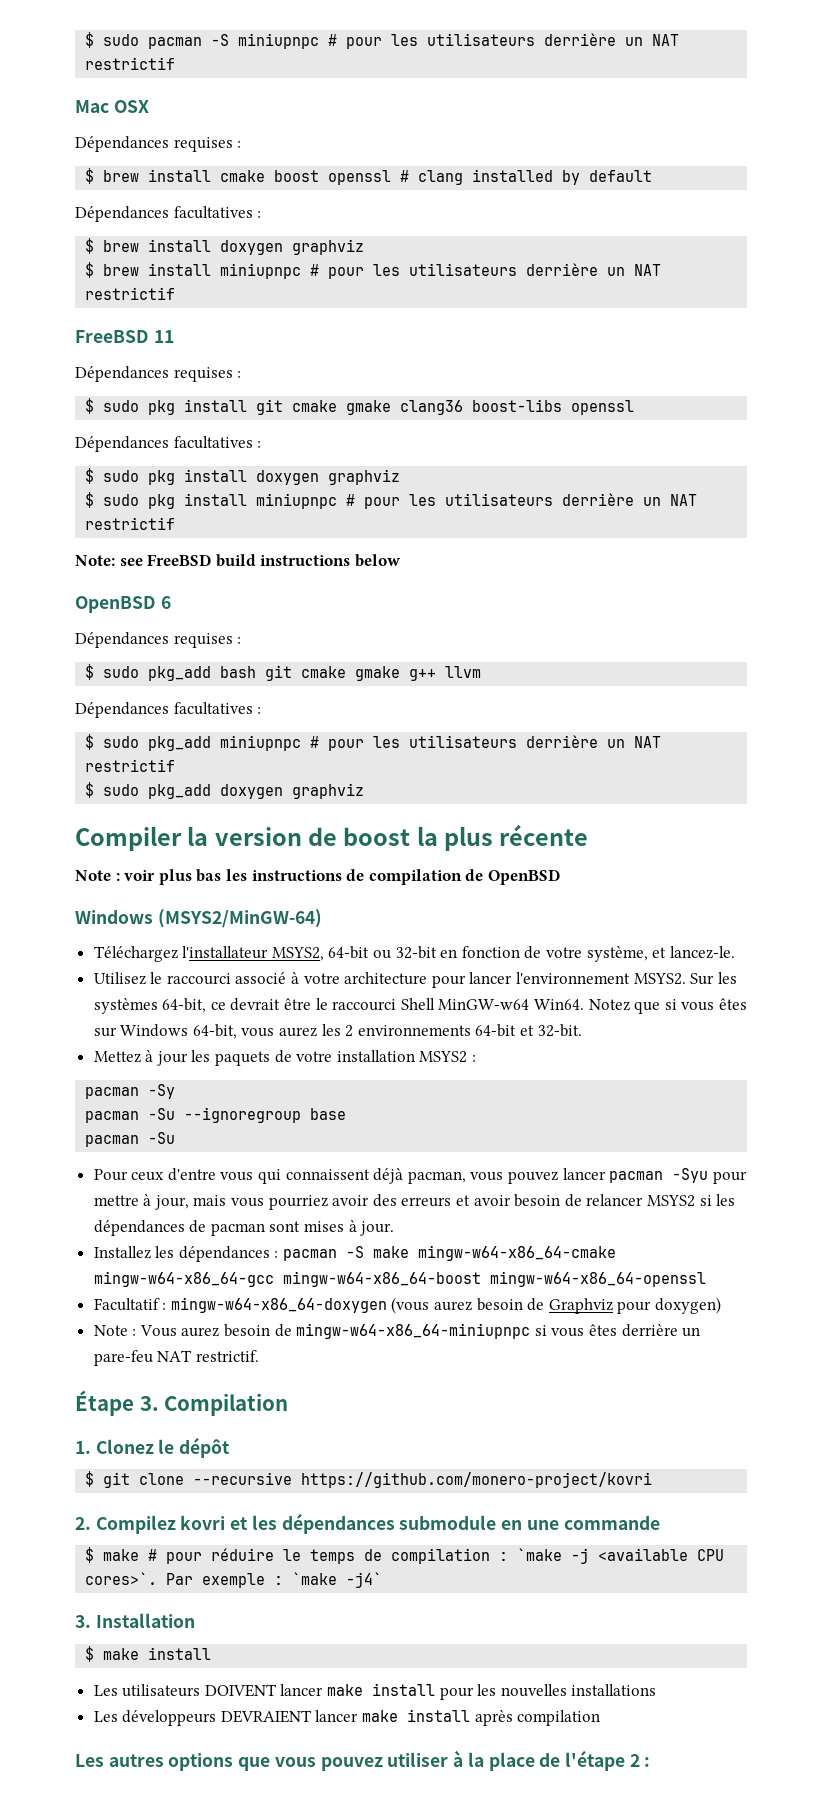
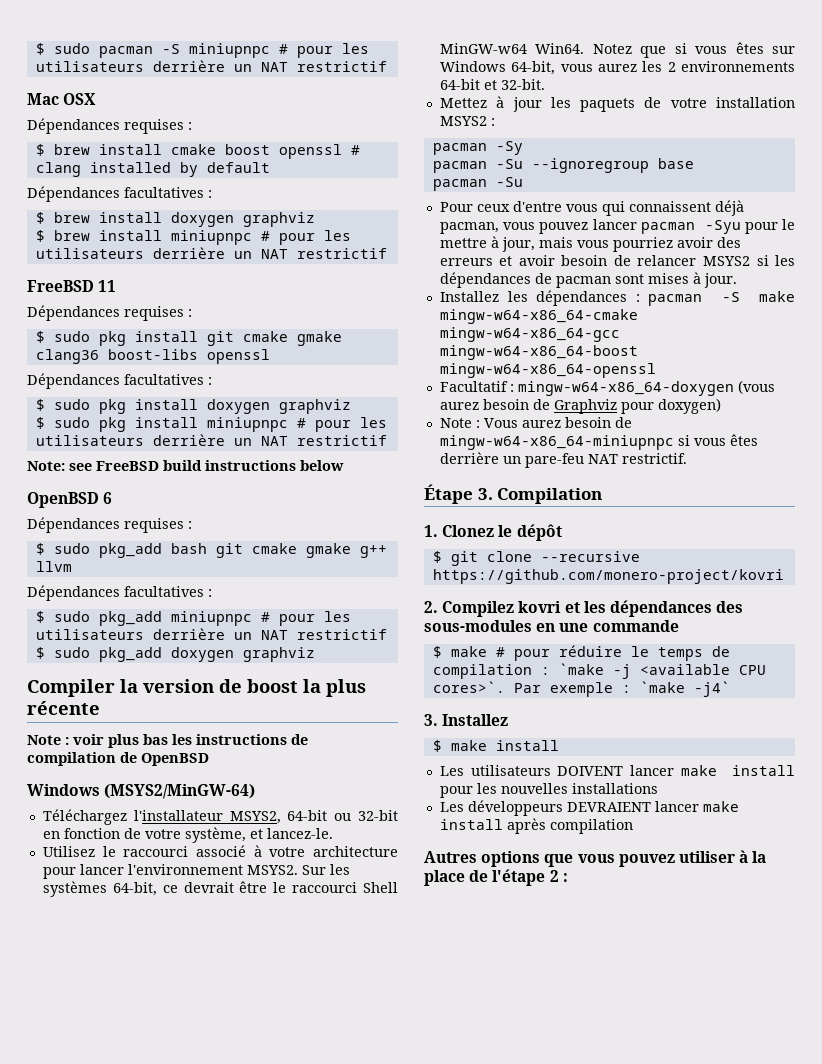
(747, 1177) none -> [782,219,795,230] le
[399,1515,497,1530] submodule -> [716,601,744,613] [424,620,532,632] des sous-modules
[95,1613,195,1628] Installation -> [442,714,509,726] Installez
[75,1754,164,1767] Les autres -> [424,851,477,863] Autres

